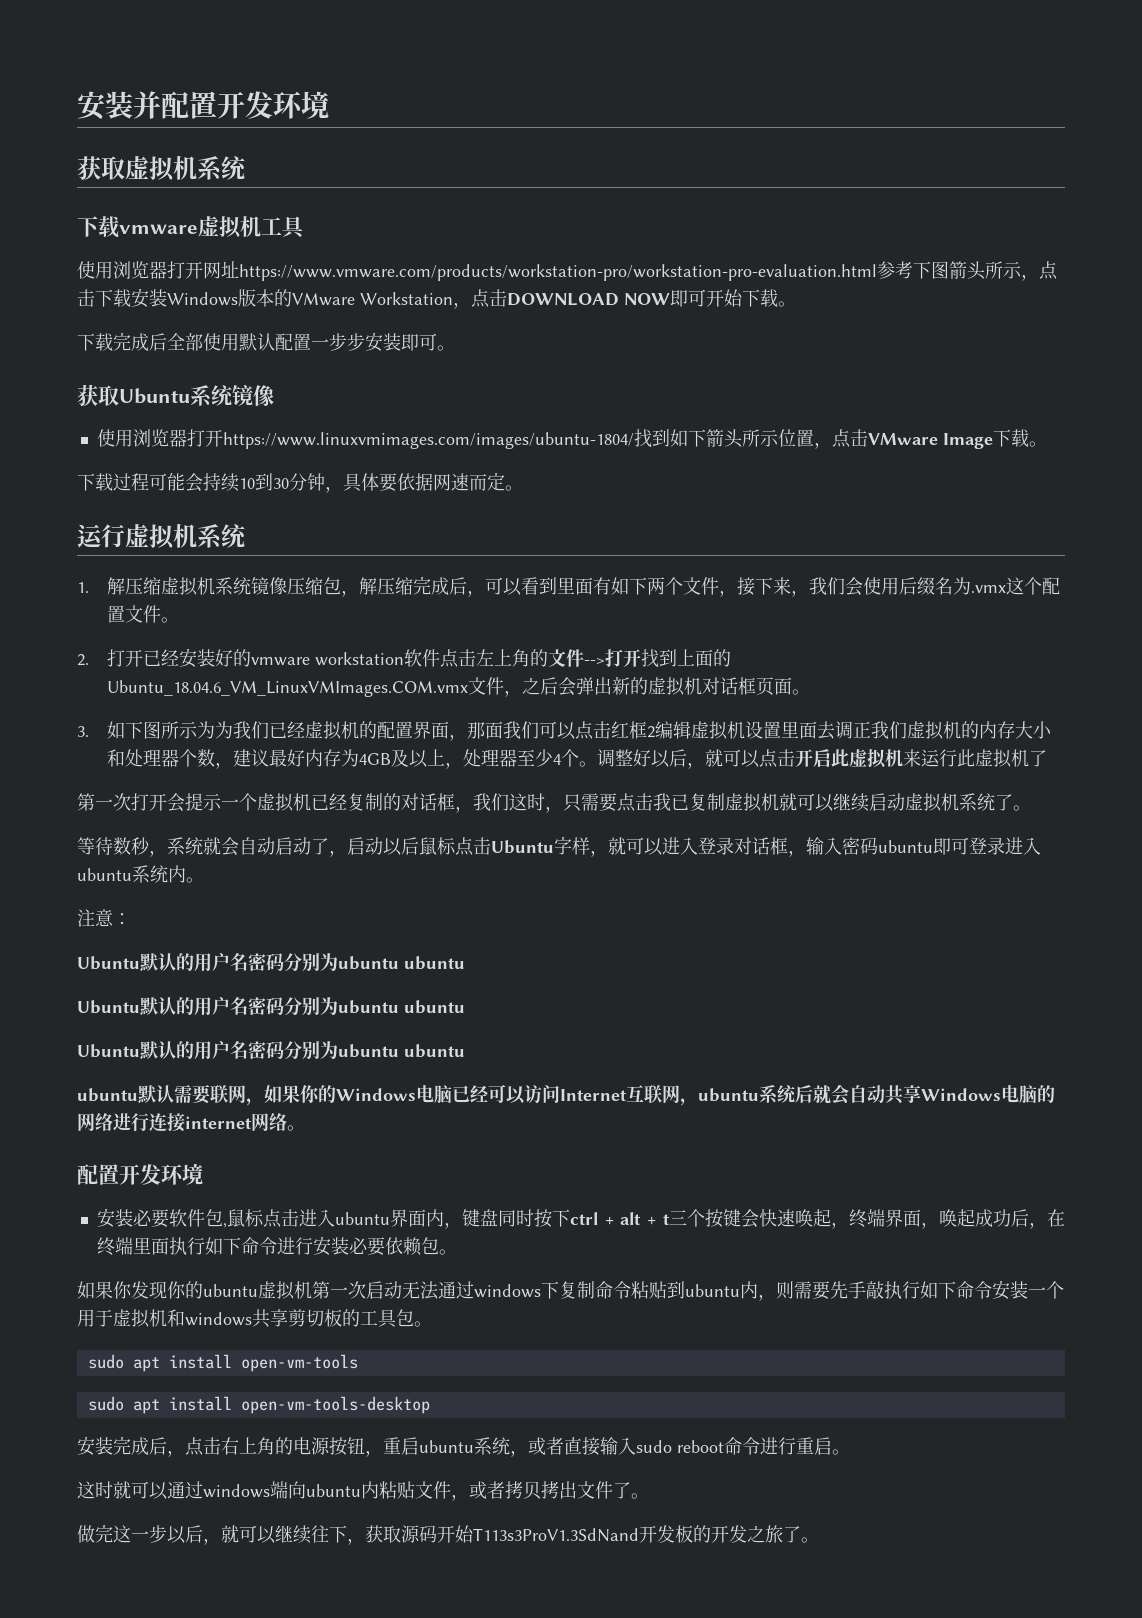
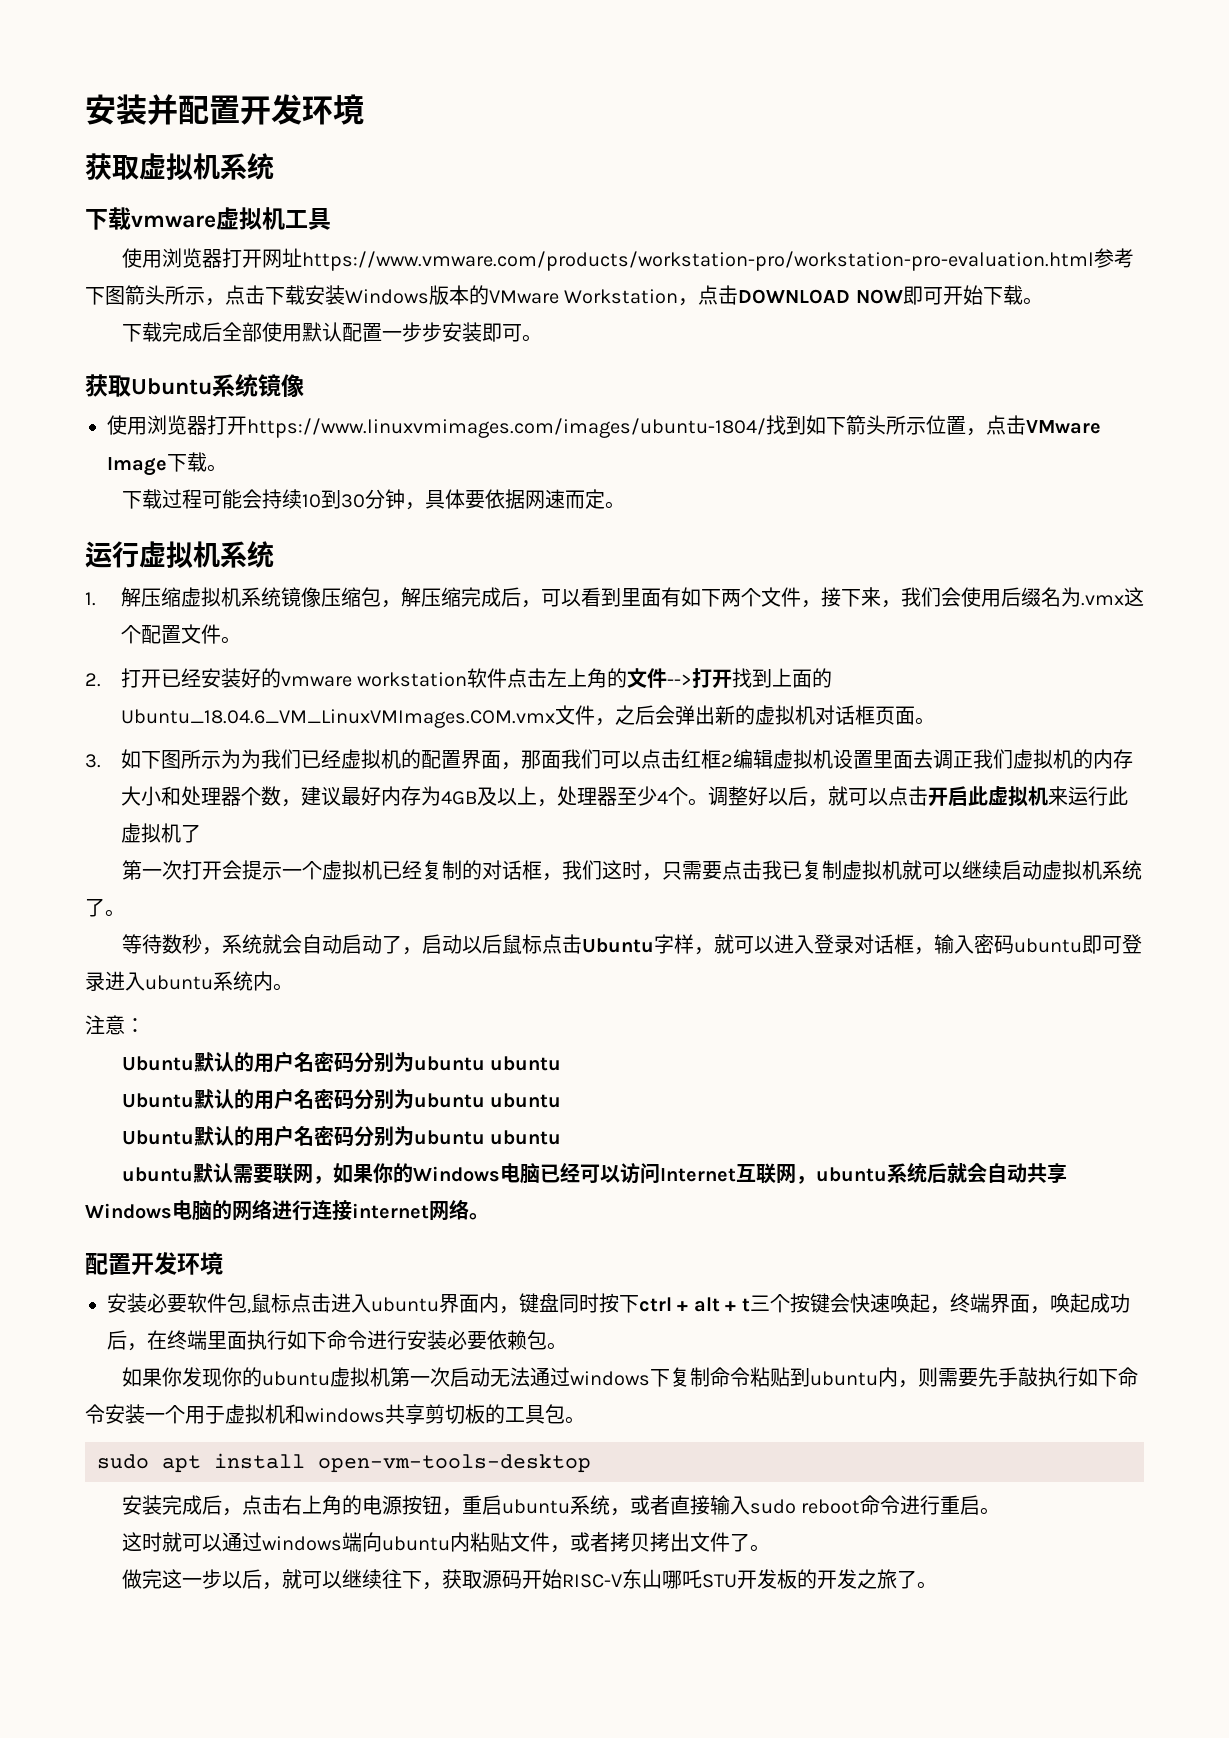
[87,1354,358,1372] // sudo apt install open-vm-tools -> (585, 1420) none
[473,1528,639,1542] T113s3ProV1.3SdNand -> [561,1569,737,1589] RISC-V东山哪吒STU

